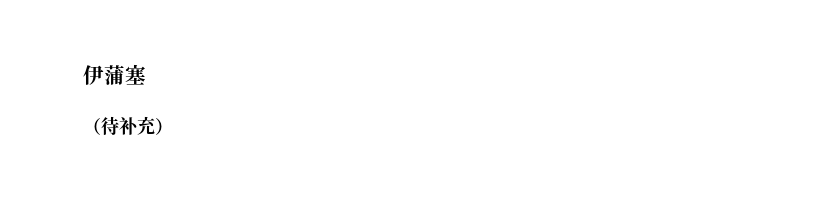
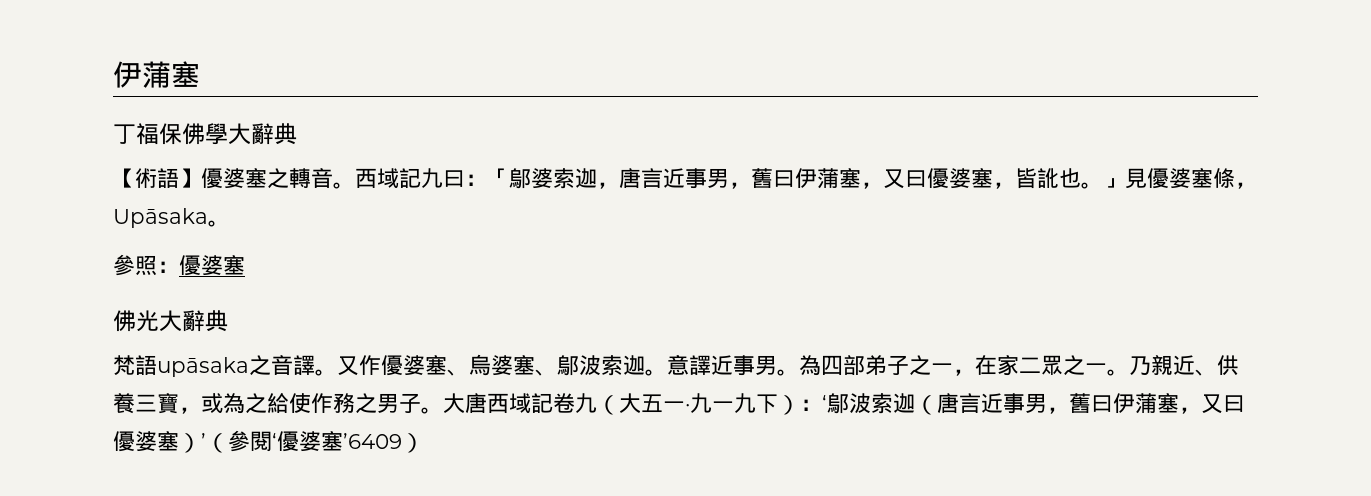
[83,116,155,135] （待补充 -> [113,123,297,145] [113,168,1257,189] [113,208,230,228] [113,254,245,276] [113,310,228,332] [113,354,1239,377] [113,393,1245,415] [113,430,402,453] 丁福保佛學大辭典 // 【術語】優婆塞之轉音。西域記九曰：「鄔婆索迦，唐言近事男，舊曰伊蒲塞，又曰優婆塞，皆訛也。」見優婆塞條，Upāsaka。 // 參照：優婆塞 // 佛光大辭典 // 梵語upāsaka之音譯。又作優婆塞、烏婆塞、鄔波索迦。意譯近事男。為四部弟子之一，在家二眾之一。乃親近、供養三寶，或為之給使作務之男子。大唐西域記卷九（大五一·九一九下）：‘鄔波索迦（唐言近事男，舊曰伊蒲塞，又曰優婆塞）’（參閱‘優婆塞’6409

